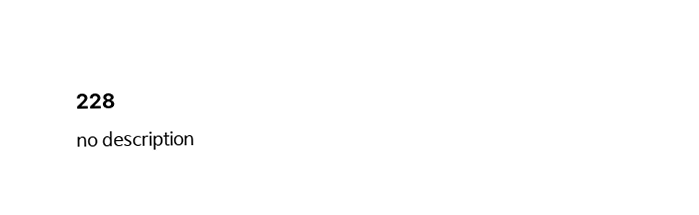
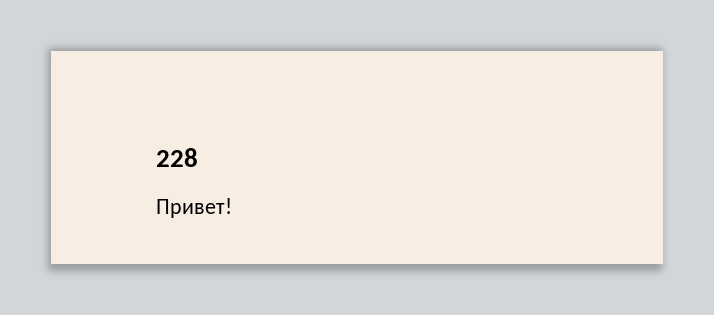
[76,130,195,151] no description -> [156,198,232,218] Привет!

